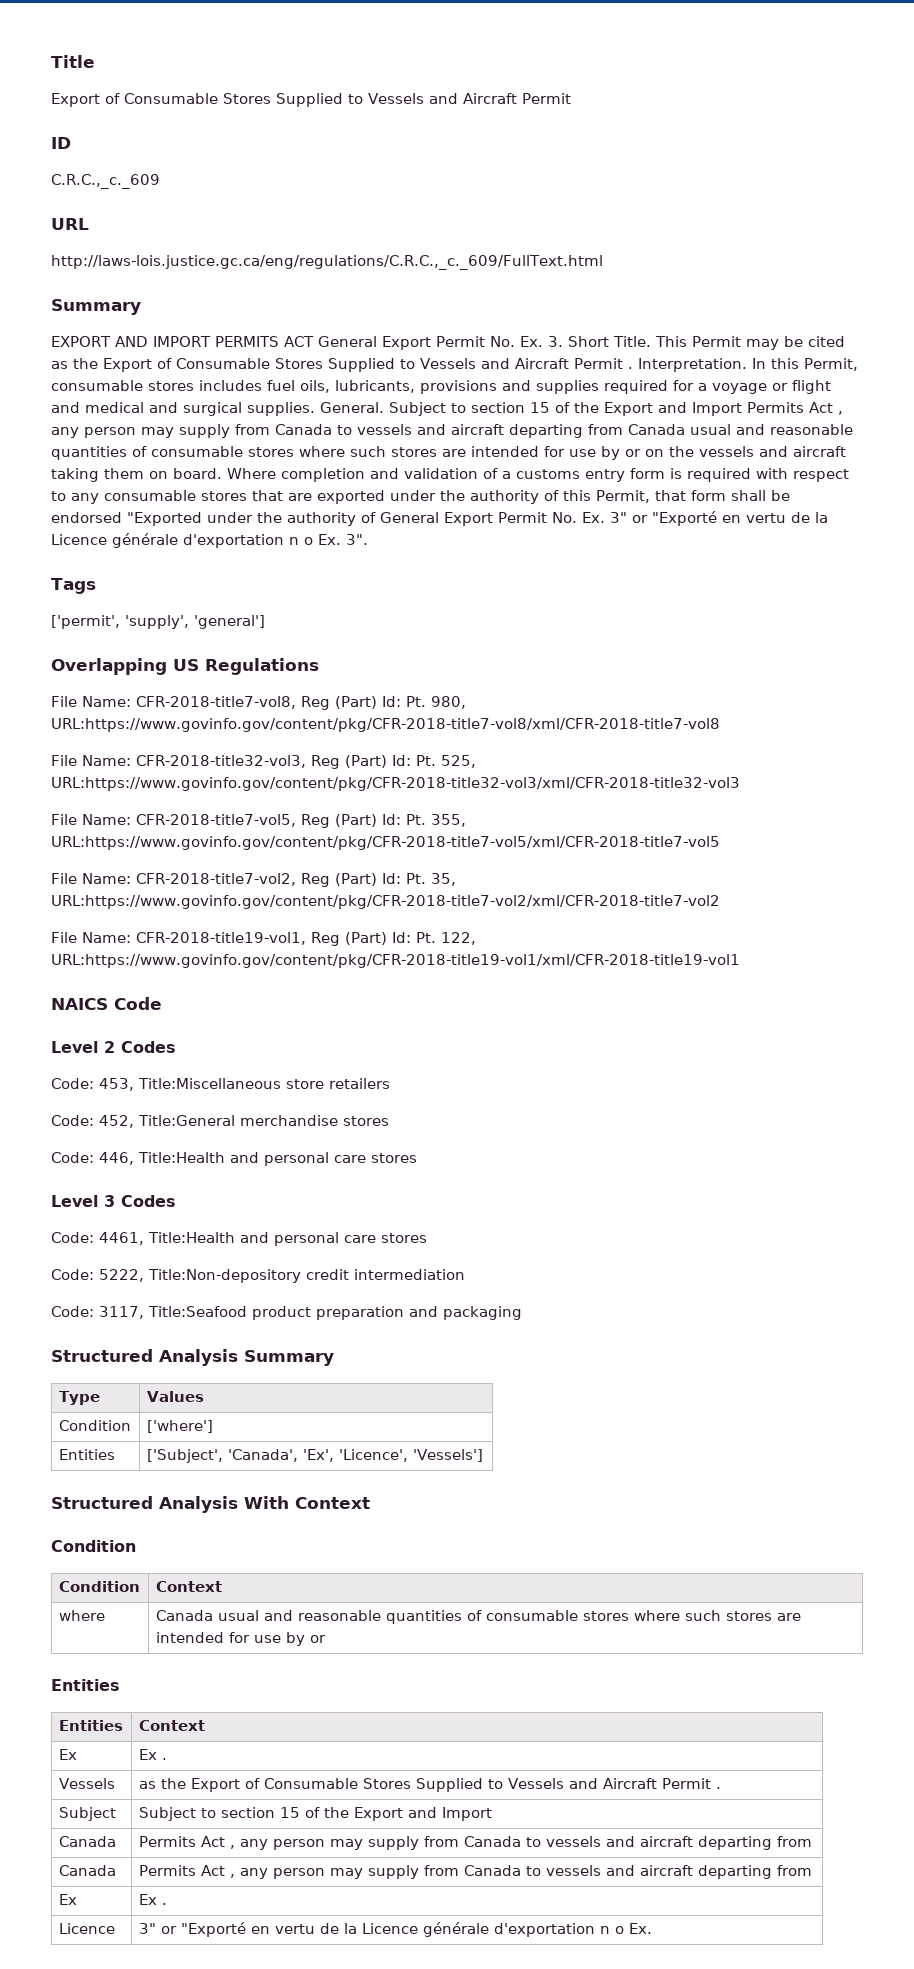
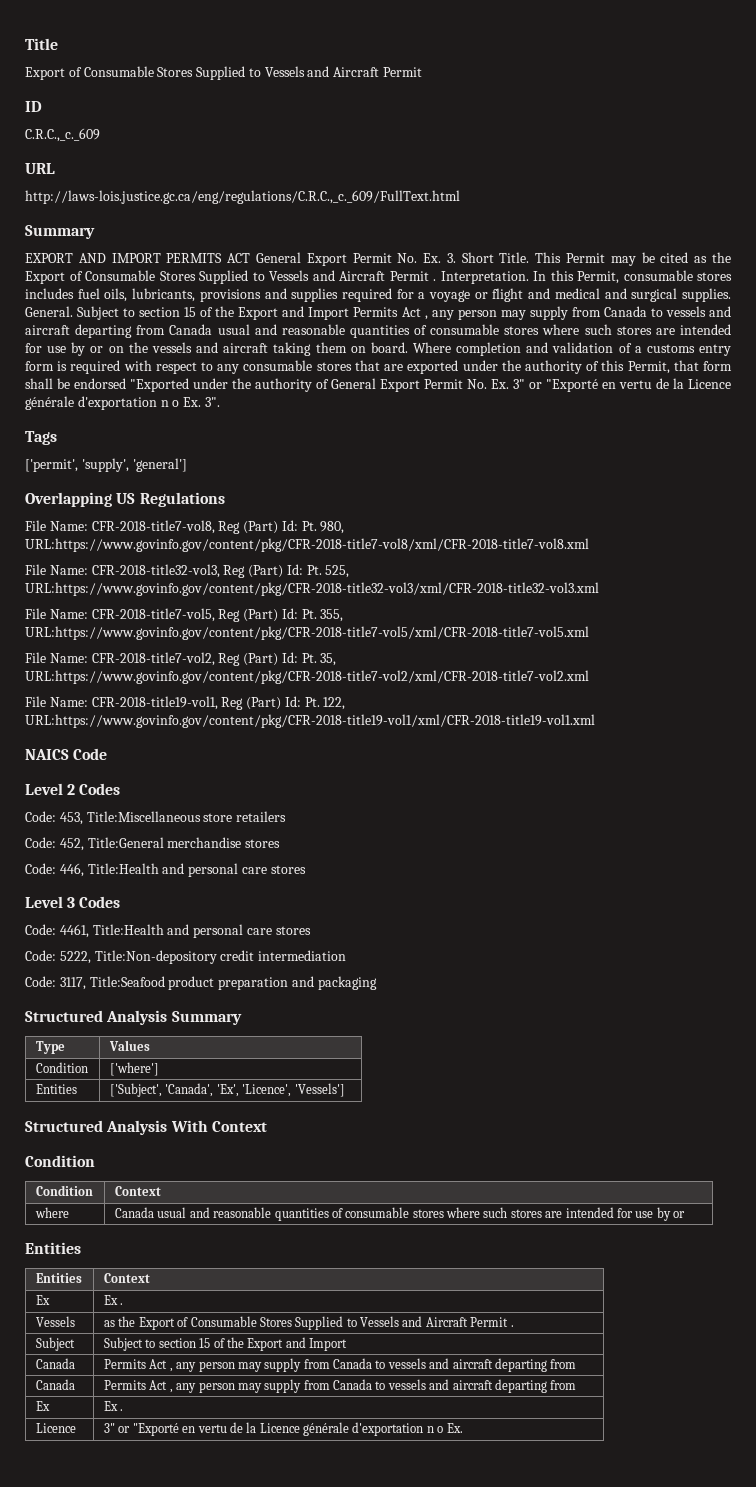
[51,718,720,732] URL:https://www.govinfo.gov/content/pkg/CFR-2018-title7-vol8/xml/CFR-2018-title7-vol8 -> [25,538,589,552] URL:https://www.govinfo.gov/content/pkg/CFR-2018-title7-vol8/xml/CFR-2018-title7-vol8.xml
[51,777,740,791] URL:https://www.govinfo.gov/content/pkg/CFR-2018-title32-vol3/xml/CFR-2018-title32-vol3 -> [25,582,599,596] URL:https://www.govinfo.gov/content/pkg/CFR-2018-title32-vol3/xml/CFR-2018-title32-vol3.xml
[51,836,720,850] URL:https://www.govinfo.gov/content/pkg/CFR-2018-title7-vol5/xml/CFR-2018-title7-vol5 -> [25,626,589,640] URL:https://www.govinfo.gov/content/pkg/CFR-2018-title7-vol5/xml/CFR-2018-title7-vol5.xml
[51,895,720,909] URL:https://www.govinfo.gov/content/pkg/CFR-2018-title7-vol2/xml/CFR-2018-title7-vol2 -> [25,670,589,684] URL:https://www.govinfo.gov/content/pkg/CFR-2018-title7-vol2/xml/CFR-2018-title7-vol2.xml
[51,954,740,968] URL:https://www.govinfo.gov/content/pkg/CFR-2018-title19-vol1/xml/CFR-2018-title19-vol1 -> [25,714,595,728] URL:https://www.govinfo.gov/content/pkg/CFR-2018-title19-vol1/xml/CFR-2018-title19-vol1.xml

